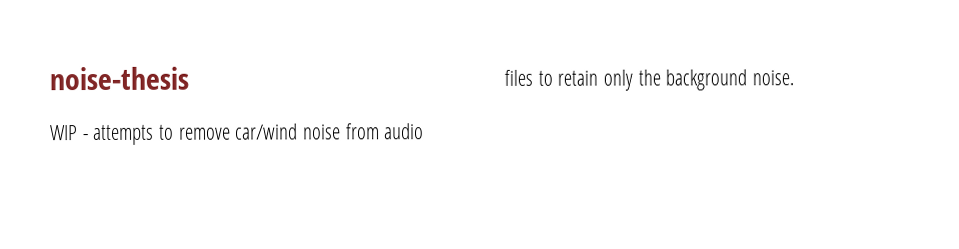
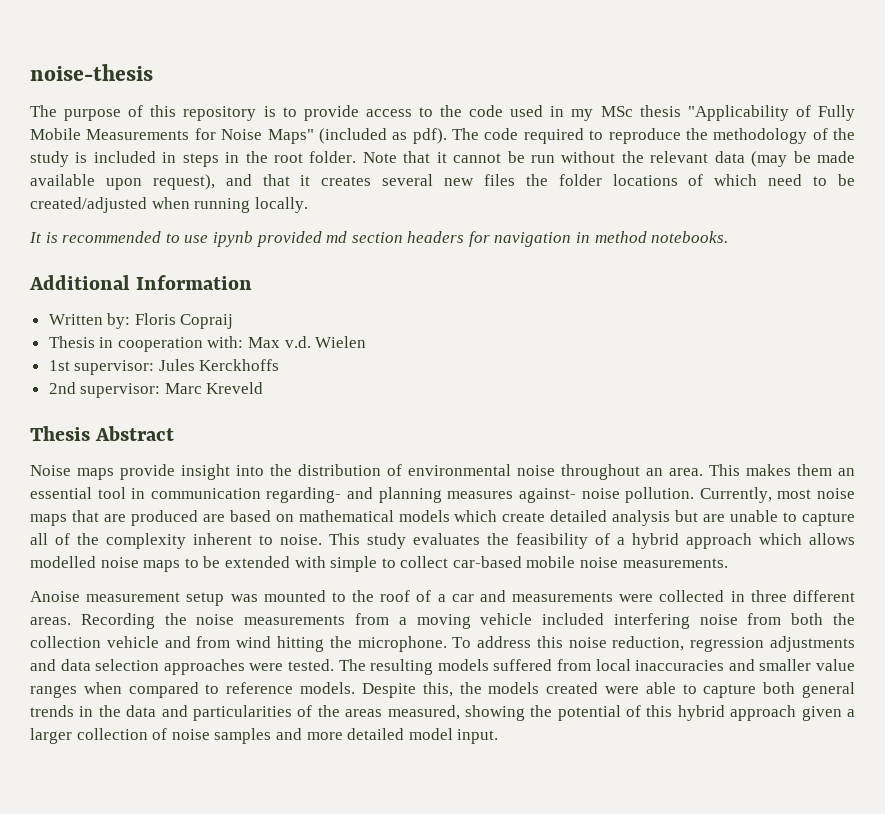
[50,123,425,146] [504,69,795,91] WIP - attempts to remove car/wind noise from audio files to retain only the background noise. -> [30,105,855,121] [30,128,855,144] [30,151,856,167] [30,174,855,190] [30,197,308,213] [29,231,729,247] [29,275,253,290] [48,313,234,329] [48,336,367,352] [48,359,280,375] [48,382,264,398] [30,426,175,441] [30,464,855,480] [30,487,855,503] [30,510,855,526] [30,533,855,549] [30,556,728,572] [30,590,855,606] [30,613,856,629] [30,636,856,652] [30,659,856,675] [30,682,855,698] [30,705,856,721] [30,728,499,744] The purpose of this repository is to provide access to the code used in my MSc thesis "Applicability of Fully Mobile Measurements for Noise Maps" (included as pdf). The code required to reproduce the methodology of the study is included in steps in the root folder. Note that it cannot be run without the relevant data (may be made available upon request), and that it creates several new files the folder locations of which need to be created/adjusted when running locally. // It is recommended to use ipynb provided md section headers for navigation in method notebooks. // Additional Information // Written by: Floris Copraij // Thesis in cooperation with: Max v.d. Wielen // 1st supervisor: Jules Kerckhoffs // 2nd supervisor: Marc Kreveld // Thesis Abstract // Noise maps provide insight into the distribution of environmental noise throughout an area. This makes them an essential tool in communication regarding- and planning measures against- noise pollution. Currently, most noise maps that are produced are based on mathematical models which create detailed analysis but are unable to capture all of the complexity inherent to noise. This study evaluates the feasibility of a hybrid approach which allows modelled noise maps to be extended with simple to collect car-based mobile noise measurements. // Anoise measurement setup was mounted to the roof of a car and measurements were collected in three different areas. Recording the noise measurements from a moving vehicle included interfering noise from both the collection vehicle and from wind hitting the microphone. To address this noise reduction, regression adjustments and data selection approaches were tested. The resulting models suffered from local inaccuracies and smaller value ranges when compared to reference models. Despite this, the models created were able to capture both general trends in the data and particularities of the areas measured, showing the potential of this hybrid approach given a larger collection of noise samples and more detailed model input.

